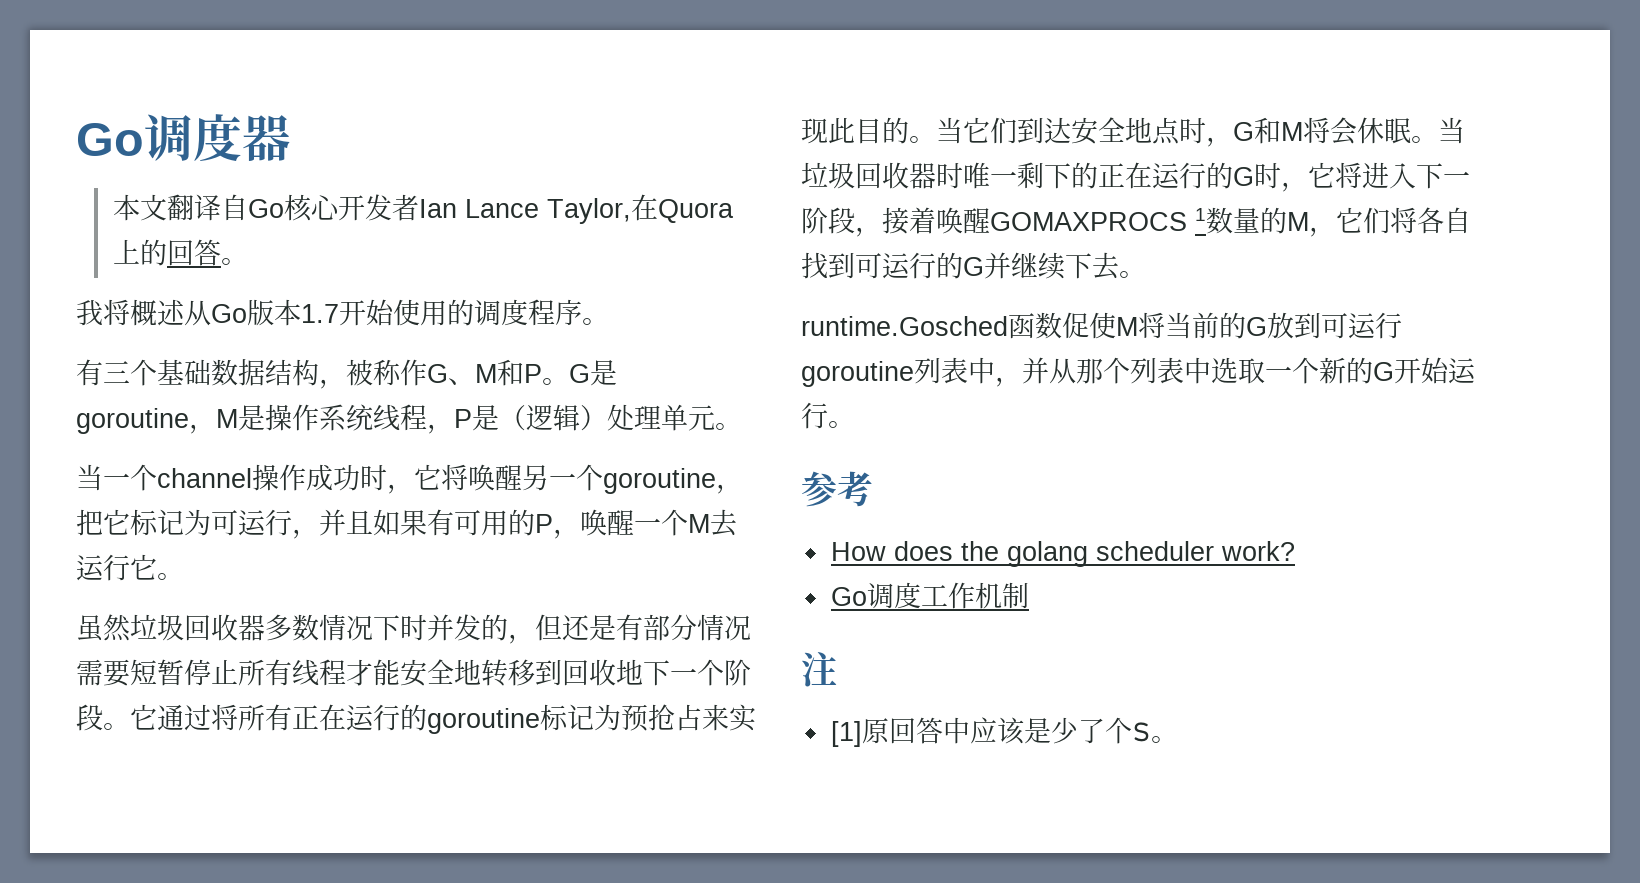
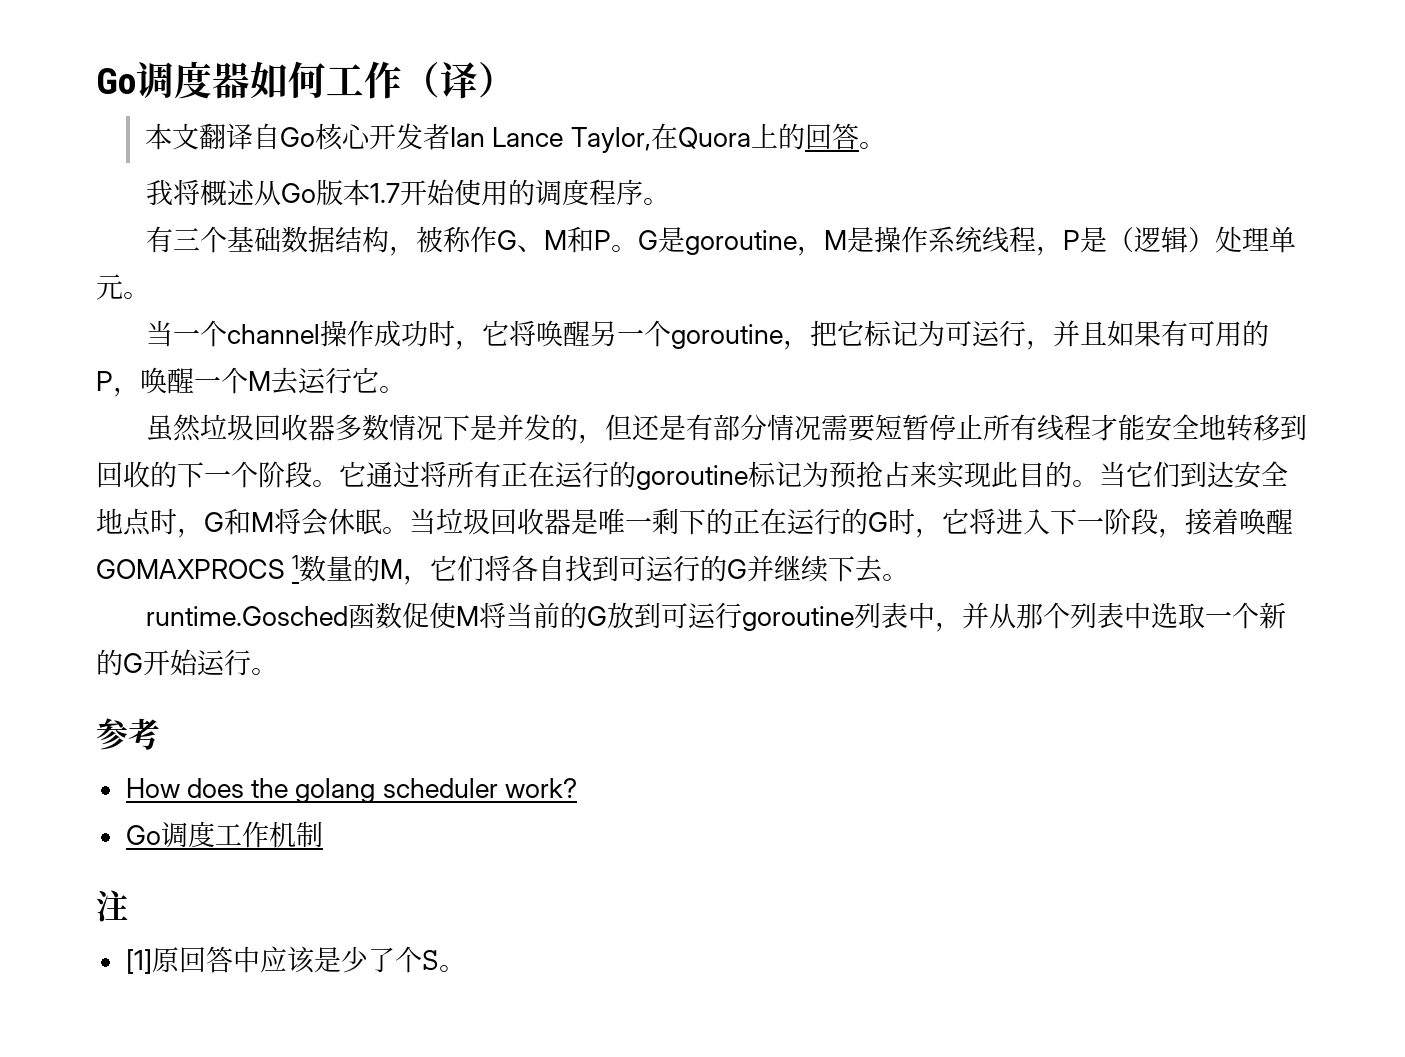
(291, 138) none -> [250,61,516,99] 如何工作（译）
[400,614,427,641] 时 -> [470,415,498,441] 是
[616,659,643,685] 地 -> [150,461,177,488] 的
[936,162,963,189] 时 -> [571,509,598,535] 是

